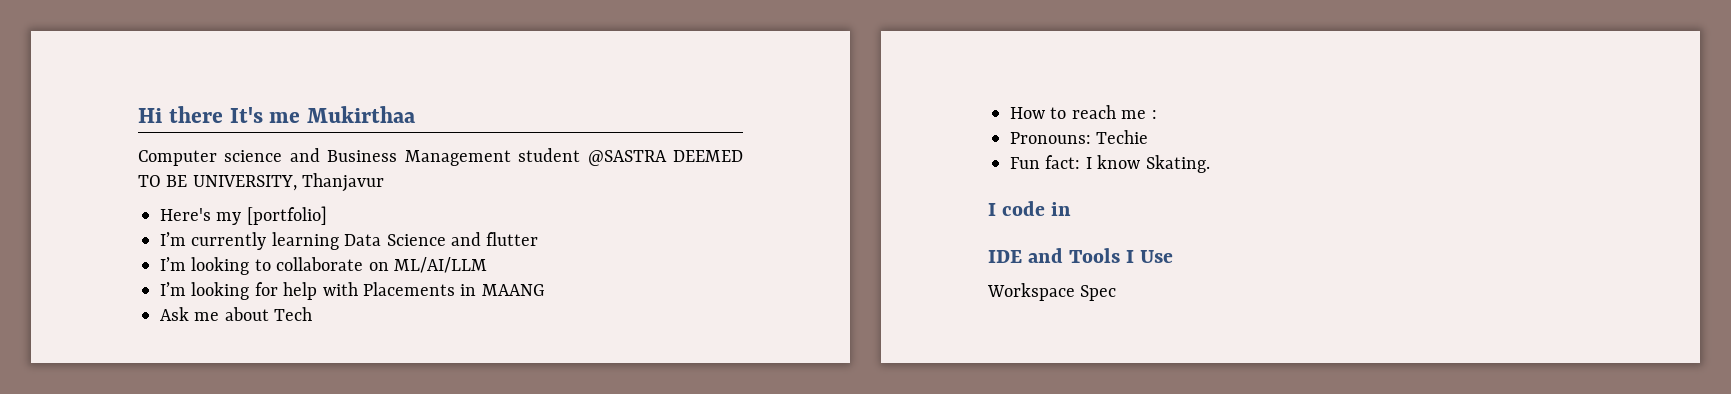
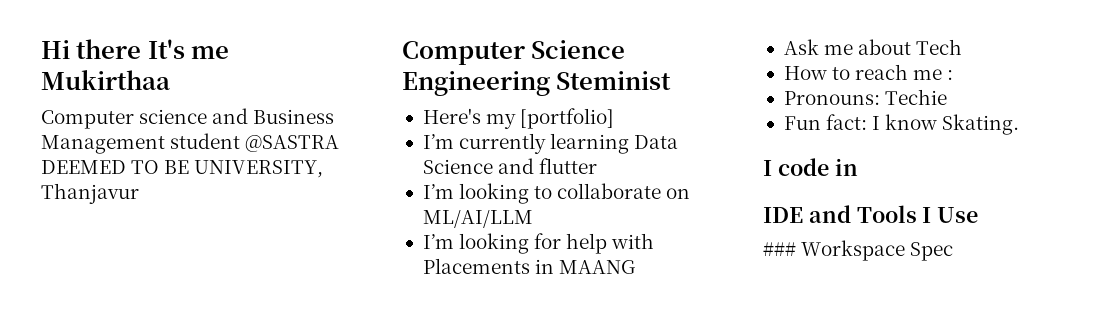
(385, 182) none -> [402,40,626,65] [402,71,672,96] // Computer Science Engineering Steminist
(1174, 256) none -> [763,242,796,256] ###

